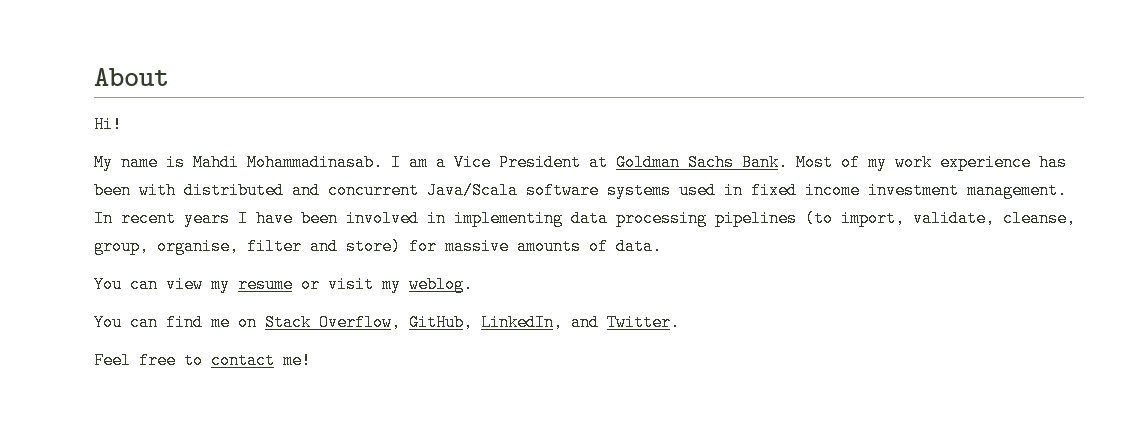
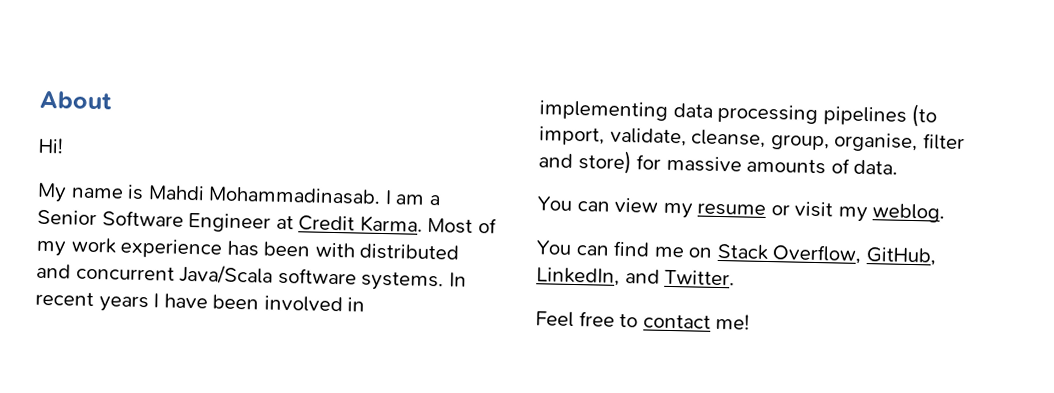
[454,154,788,171] Vice President at Goldman Sachs Bank. -> [37,209,423,233] Senior Software Engineer at Credit Karma.
[607,182,1067,199] systems used in fixed income investment management. -> [361,271,445,292] systems.

